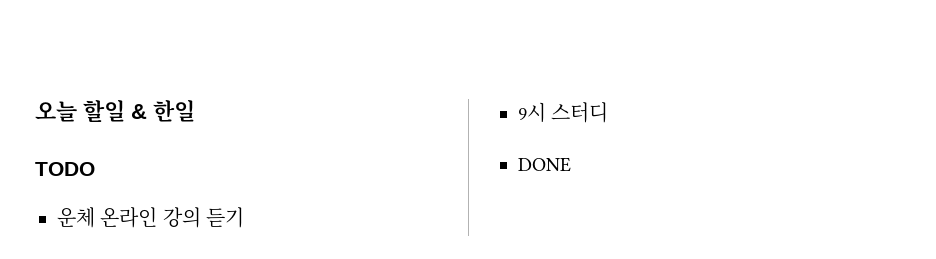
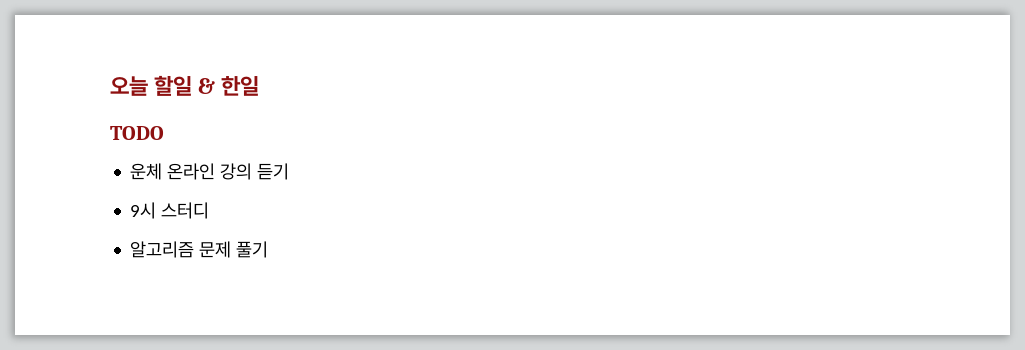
[518,157,571,172] DONE -> [130,241,269,258] 알고리즘 문제 풀기

